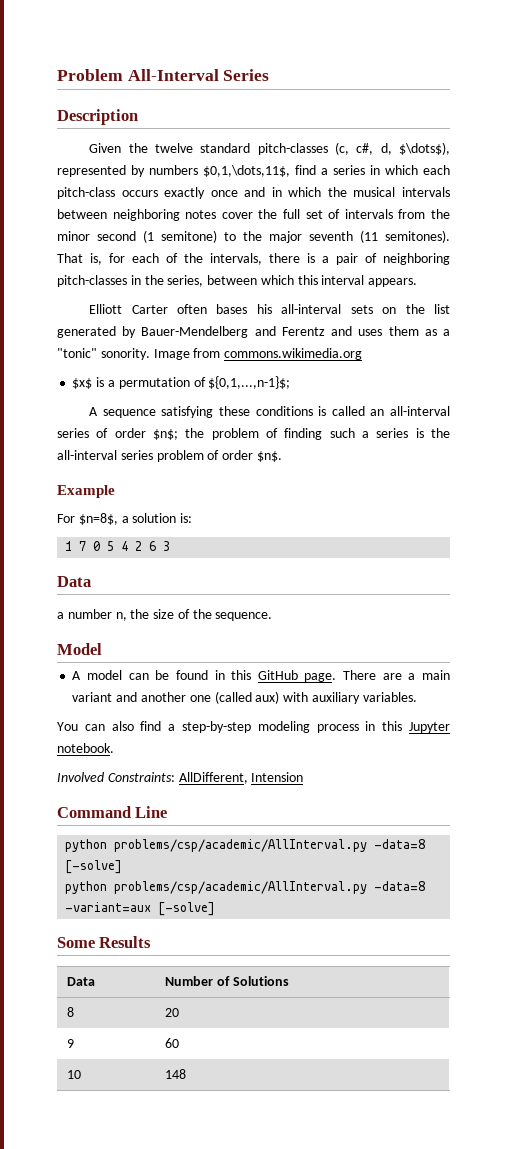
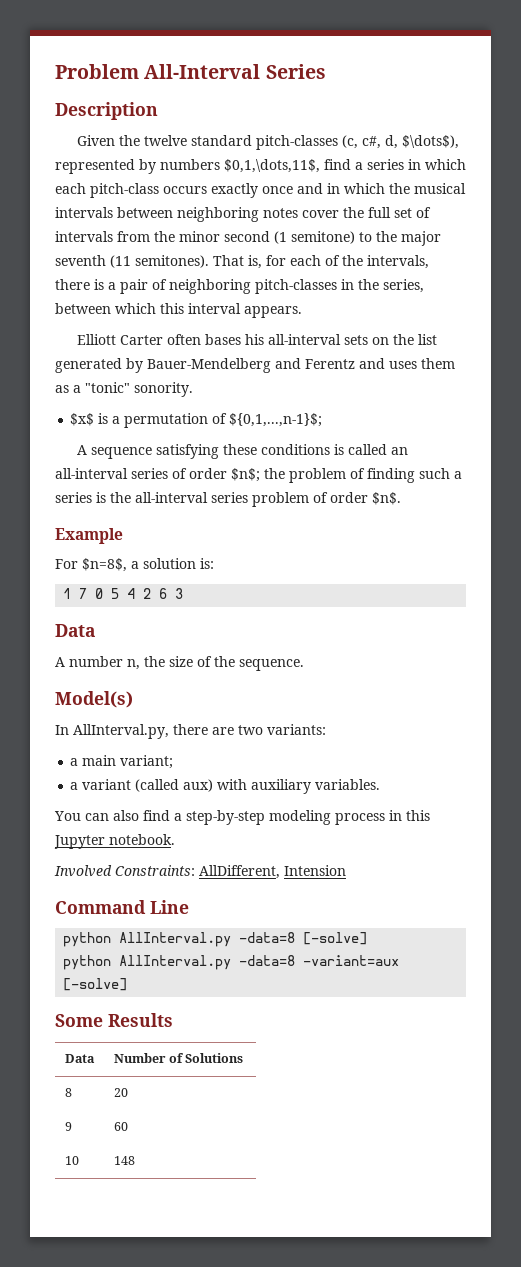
[153,348,363,360] Image from commons.wikimedia.org -> (193, 389) none
[57,612,64,619] a -> [55,657,65,667] A
[57,643,102,655] [72,670,450,682] [72,692,211,702] Model // A model can be found in this GitHub page. There are a main variant and another one -> [55,691,133,708] [55,724,326,739] [70,755,174,769] [70,779,132,790] Model(s) // In AllInterval.py, there are two variants: // a main variant; // a variant
[114,839,368,852] problems/csp/academic/AllInterval.py -> [119,932,232,947] AllInterval.py
[114,881,368,894] problems/csp/academic/AllInterval.py -> [119,955,232,970] AllInterval.py

